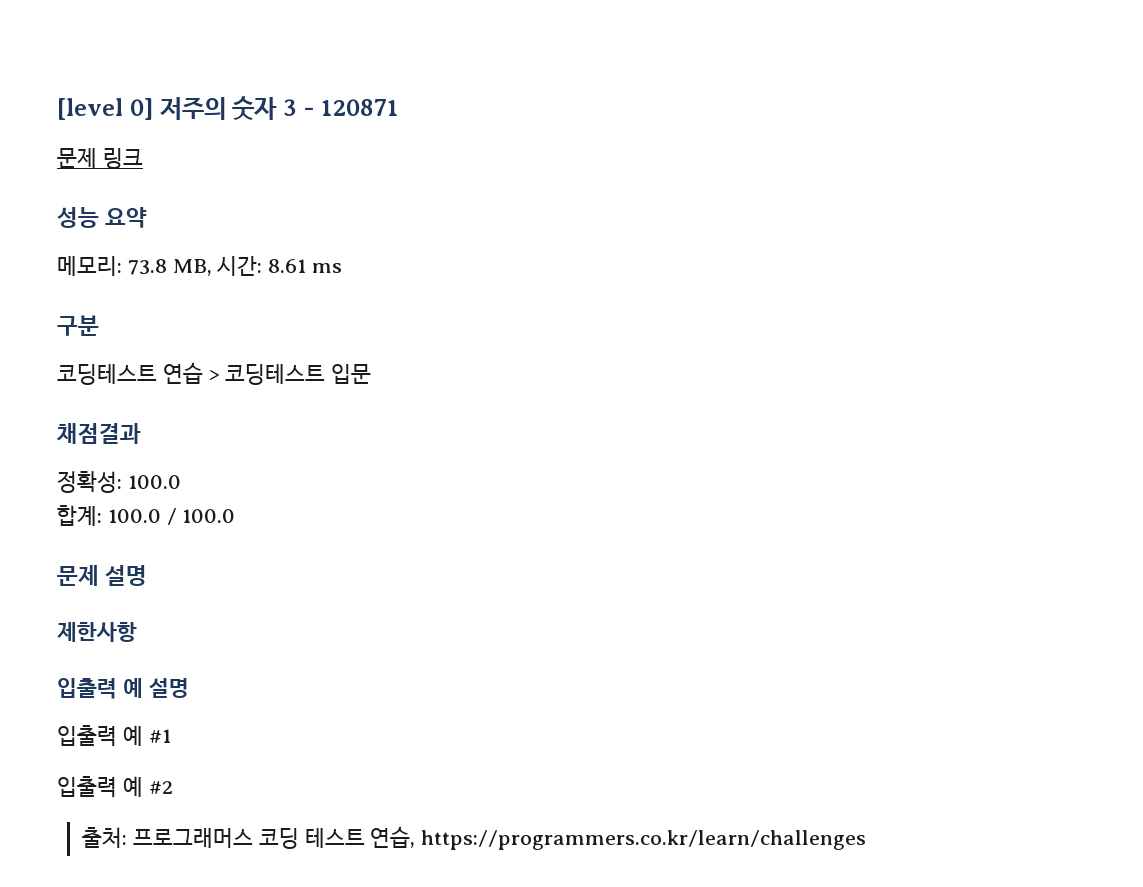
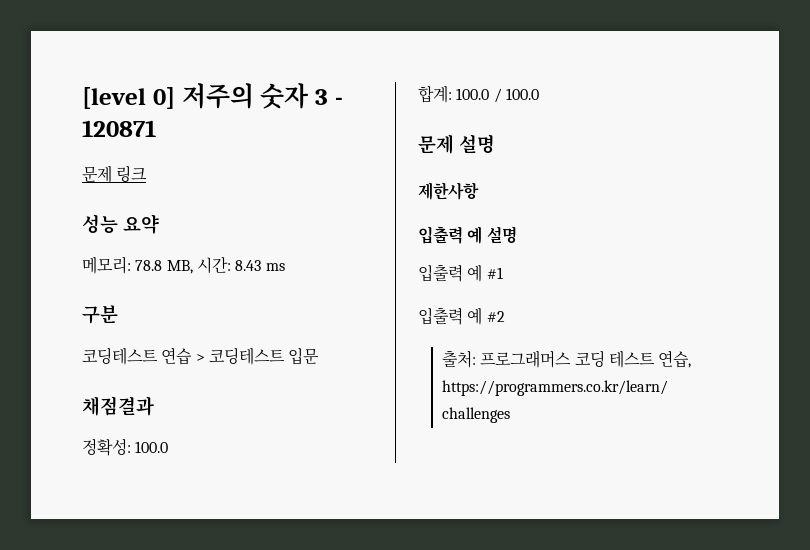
[127,259,167,275] 73.8 -> [135,260,163,271] 78.8
[268,259,307,273] 8.61 -> [235,260,262,271] 8.43

